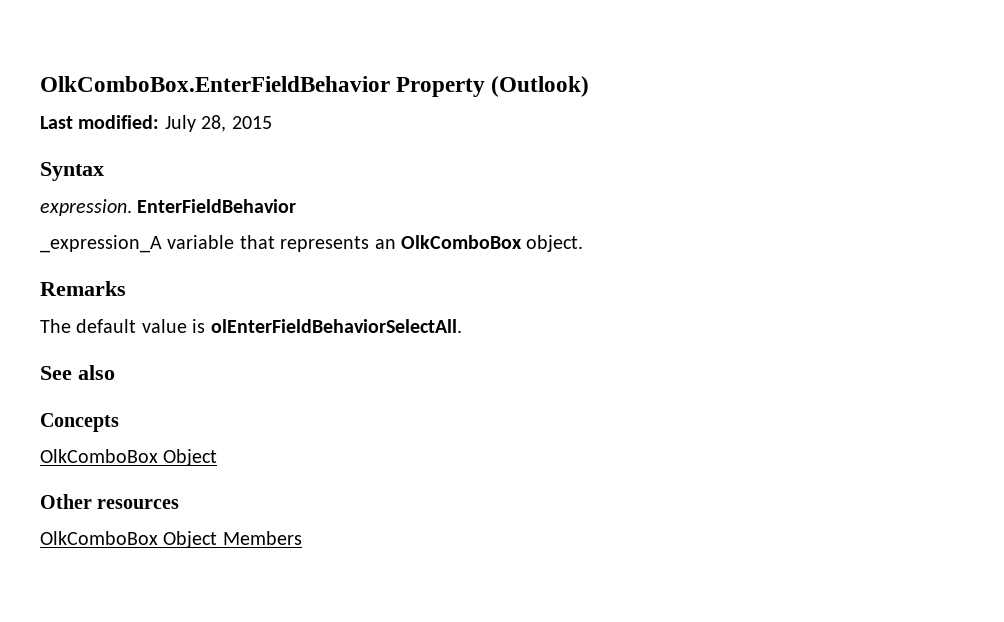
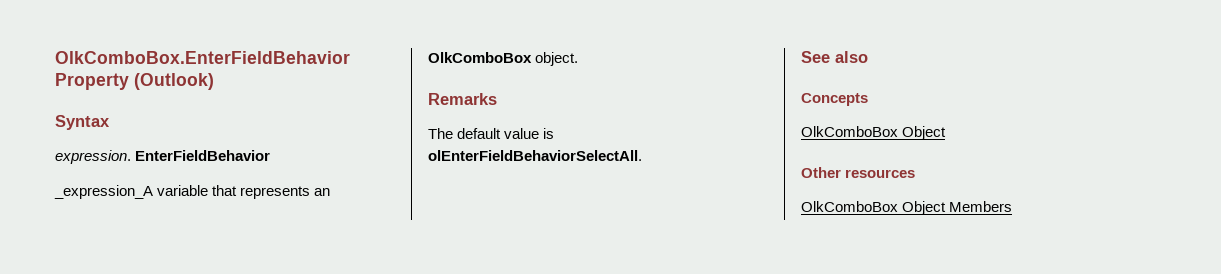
[40,115,272,132] // Last modified: July 28, 2015 -> (214, 81) none

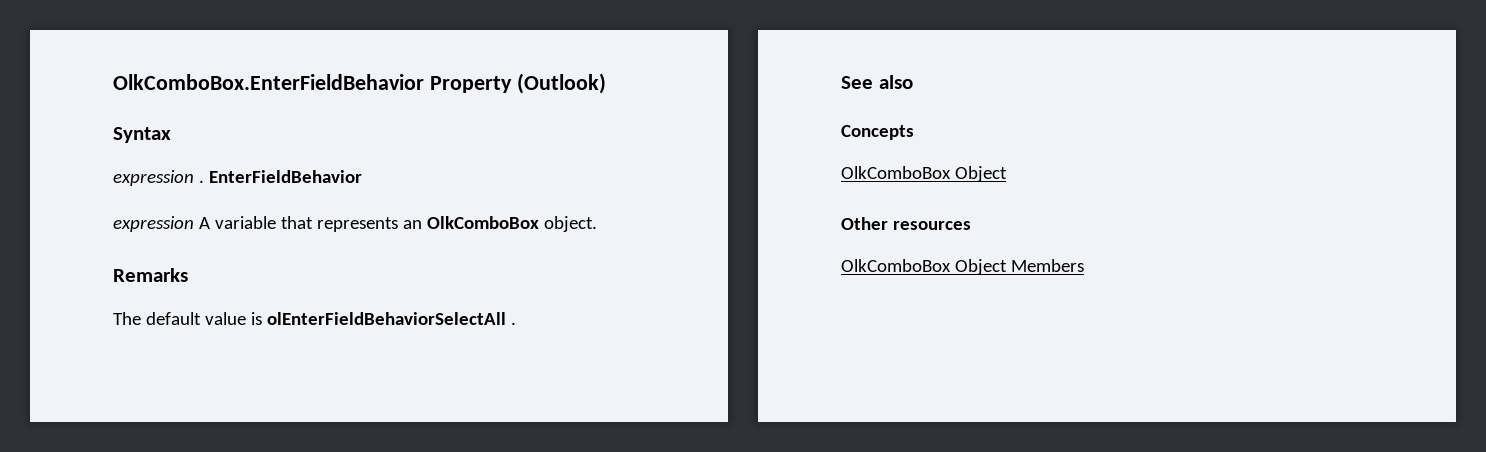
[55,150,131,164] expression. -> [113,170,204,186] expression .
[54,185,153,199] _expression_A -> [113,216,210,232] expression A
[428,150,642,161] olEnterFieldBehaviorSelectAll. -> [266,312,516,325] olEnterFieldBehaviorSelectAll .

